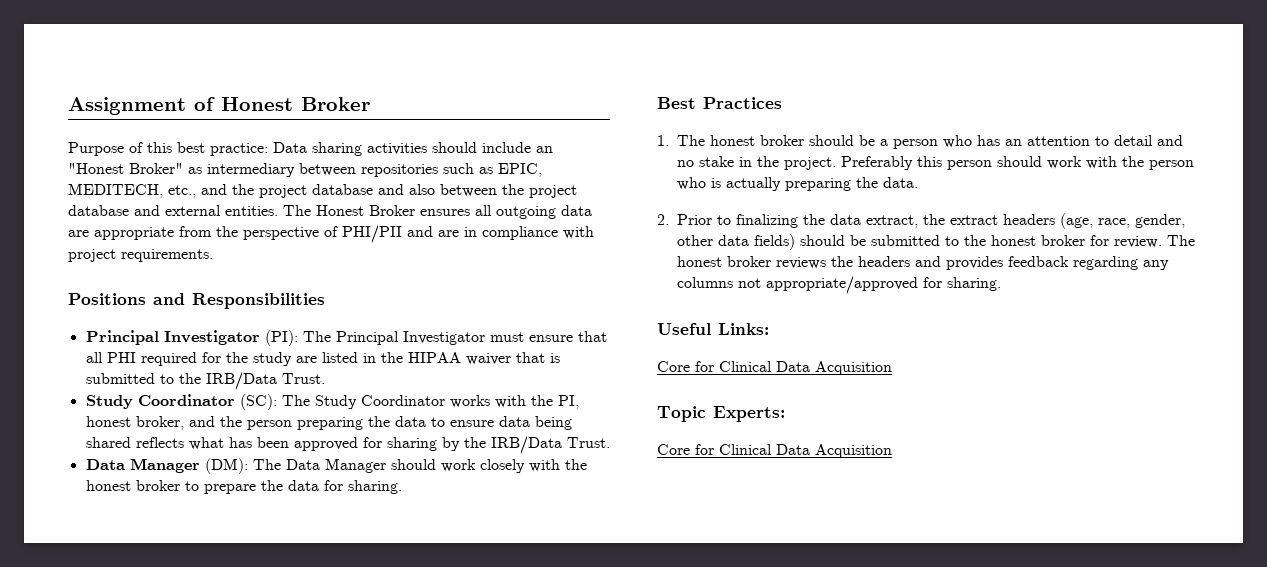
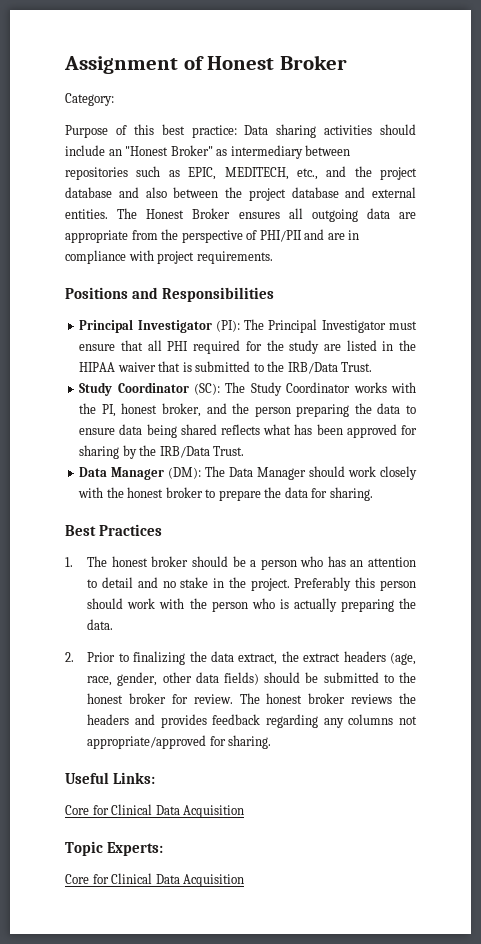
(370, 104) none -> [65,93,114,106] // Category:

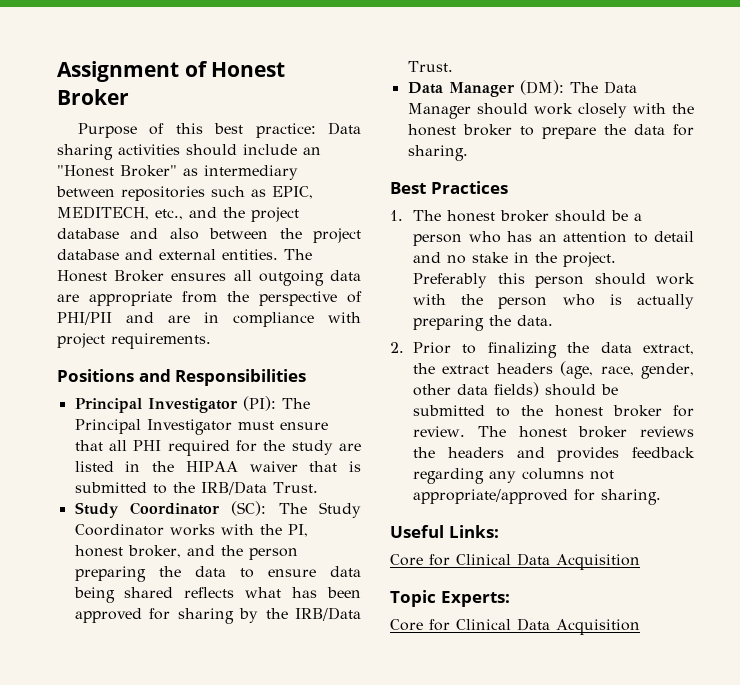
[65,93,114,106] // Category: -> (129, 97) none

